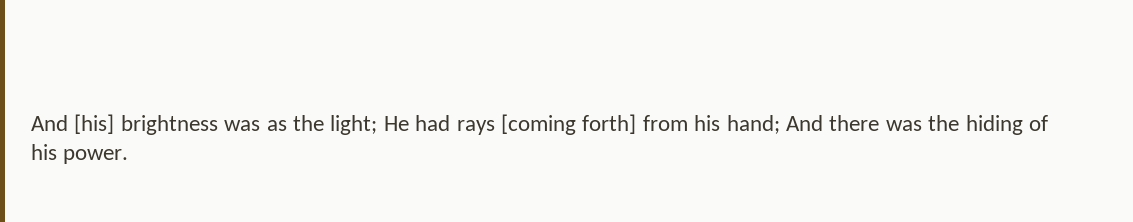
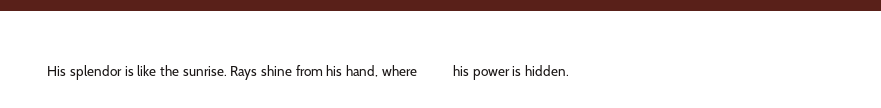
[31,114,1048,135] [31,144,129,164] And [his] brightness was as the light; He had rays [coming forth] from his hand; And there was the hiding of his power. -> [47,65,569,80] His splendor is like the sunrise. Rays shine from his hand, where his power is hidden.

